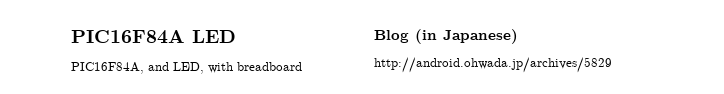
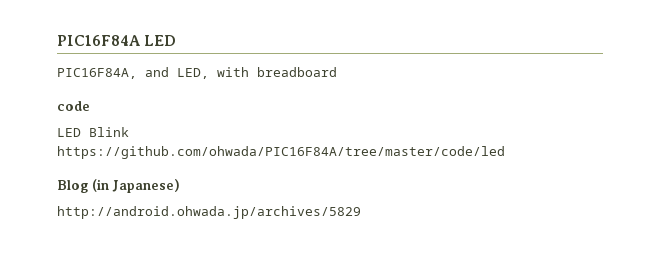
(302, 66) none -> [57,101,90,111] [57,127,129,137] [57,146,505,159] // code // LED Blink // https://github.com/ohwada/PIC16F84A/tree/master/code/led

